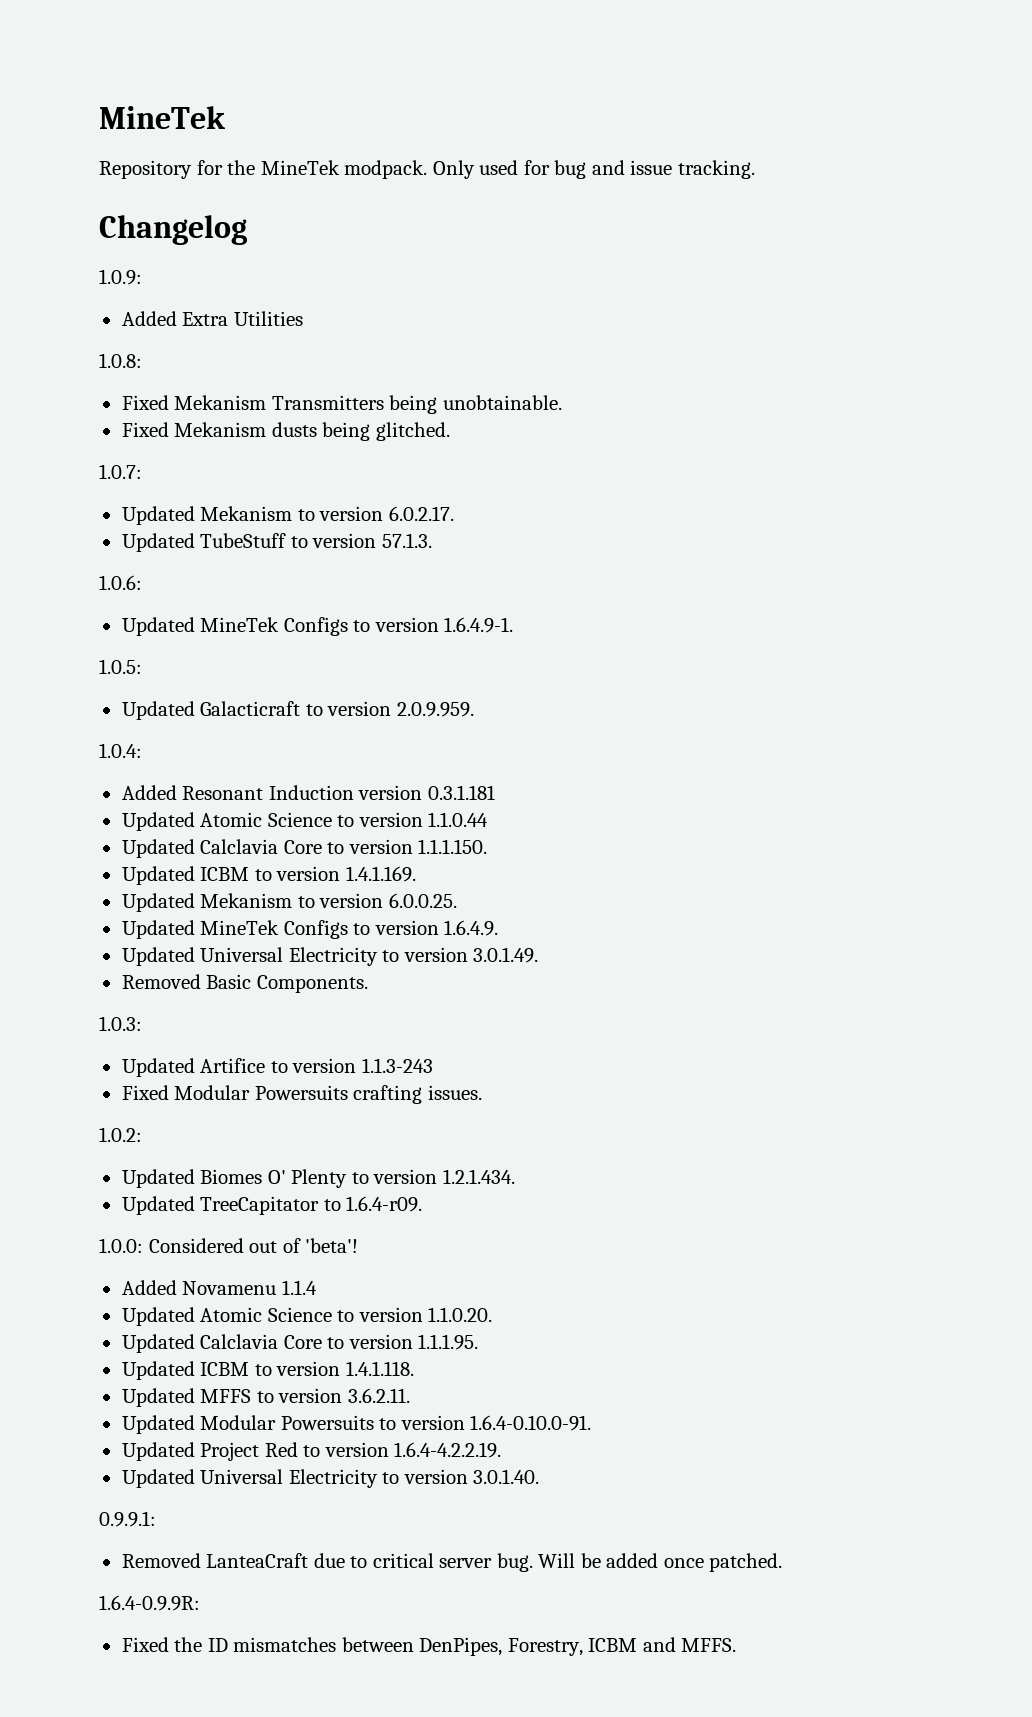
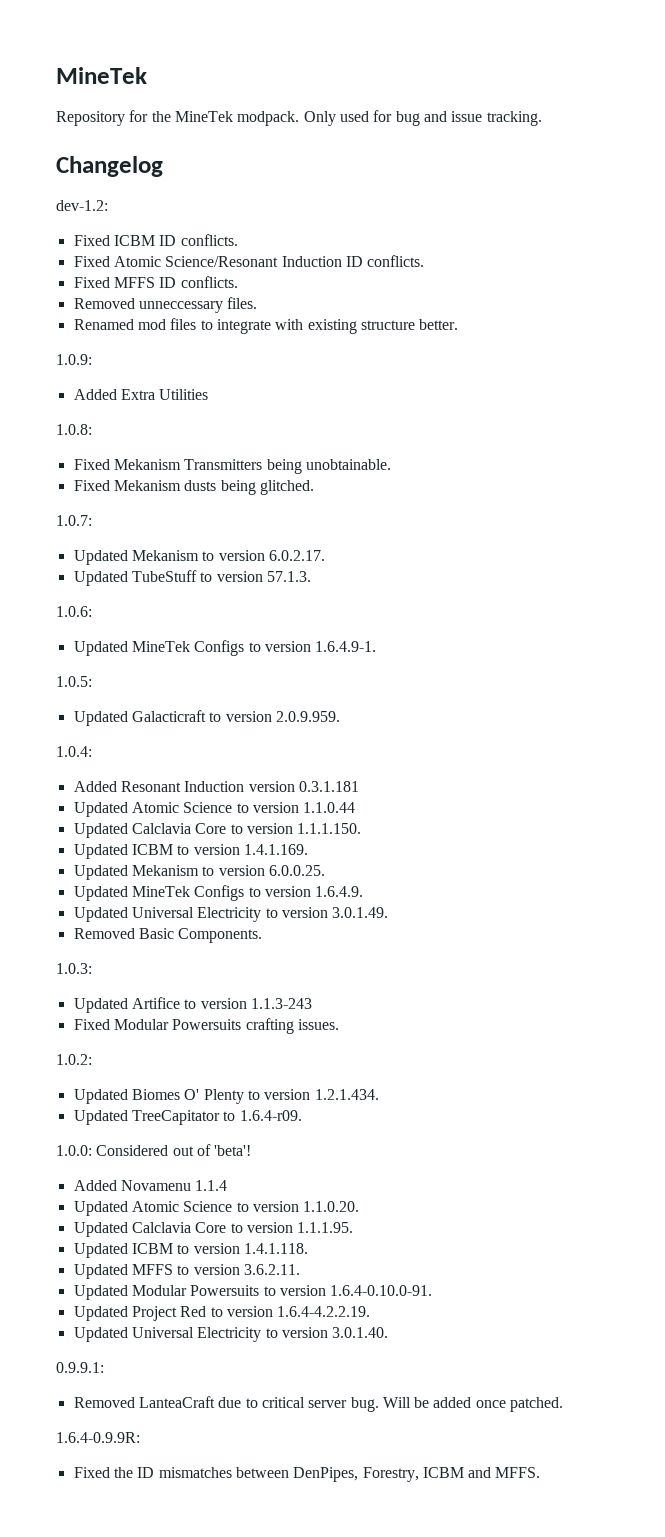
(247, 230) none -> [56,200,108,211] [73,234,238,246] [73,255,425,267] [73,276,238,288] [73,297,258,313] [73,318,459,334] // dev-1.2: // Fixed ICBM ID conflicts. // Fixed Atomic Science/Resonant Induction ID conflicts. // Fixed MFFS ID conflicts. // Removed unneccessary files. // Renamed mod files to integrate with existing structure better.

